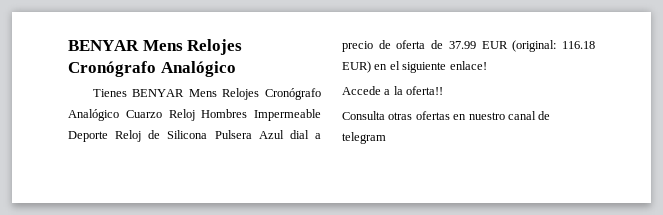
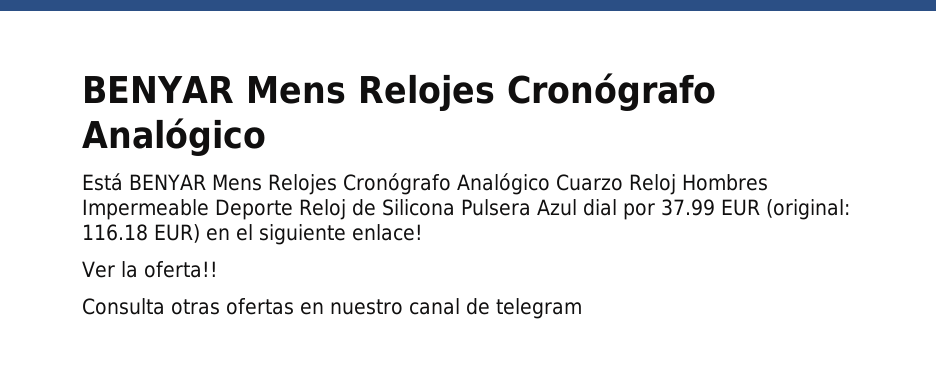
[92,89,127,97] Tienes -> [82,173,123,191] Está
[315,133,321,139] [342,40,444,52] a precio de oferta de -> [622,203,655,220] por
[342,86,391,95] Accede a -> [82,261,115,278] Ver

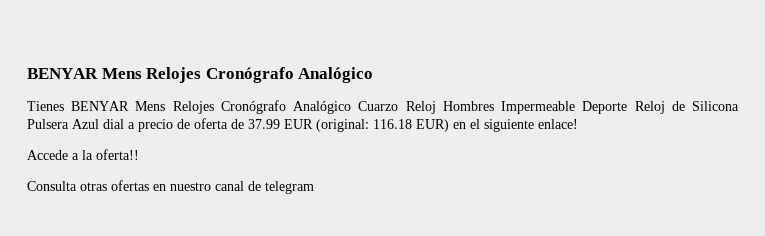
[82,173,123,191] Está -> [27,101,64,111] Tienes
[622,203,655,220] por -> [128,118,244,132] a precio de oferta de
[82,261,115,278] Ver -> [27,150,79,160] Accede a

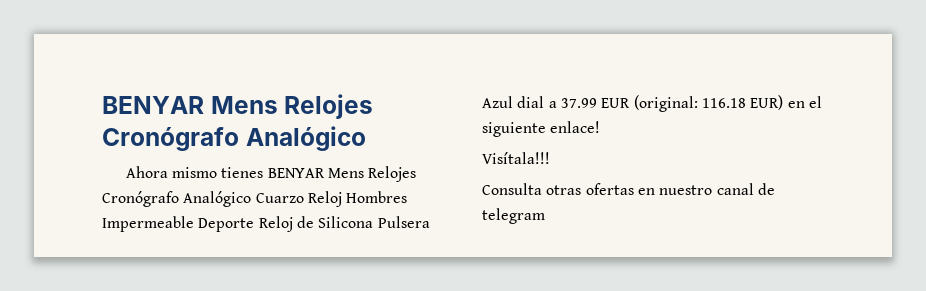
[27,101,64,111] Tienes -> [125,166,264,178] Ahora mismo tienes
[138,118,244,132] precio de oferta de -> (557, 104) none
[27,149,139,160] Accede a la oferta!! -> [482,152,550,164] Visítala!!!

